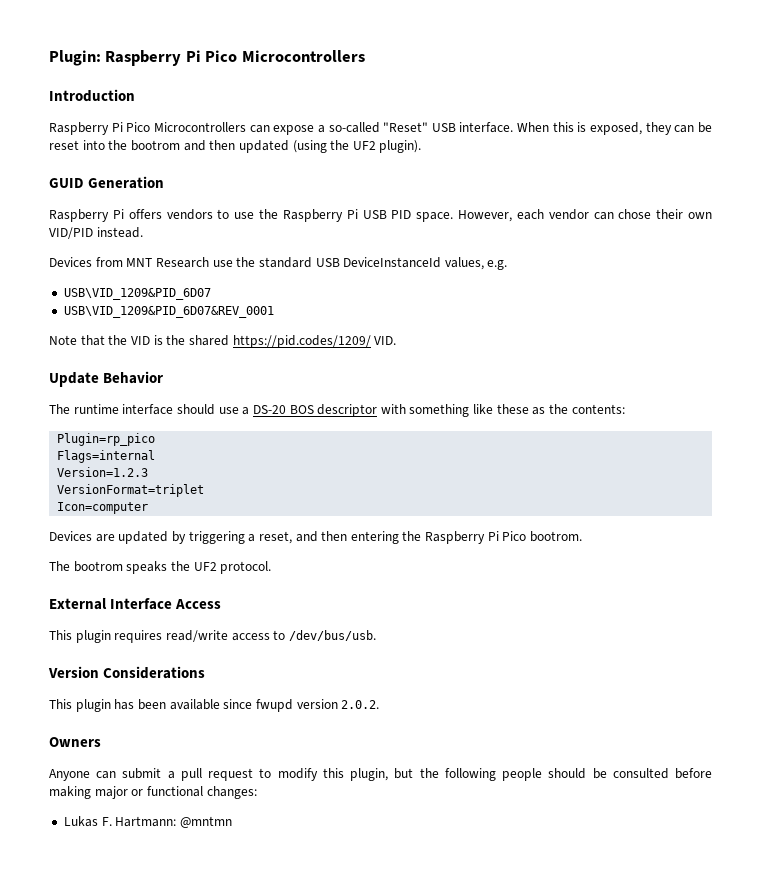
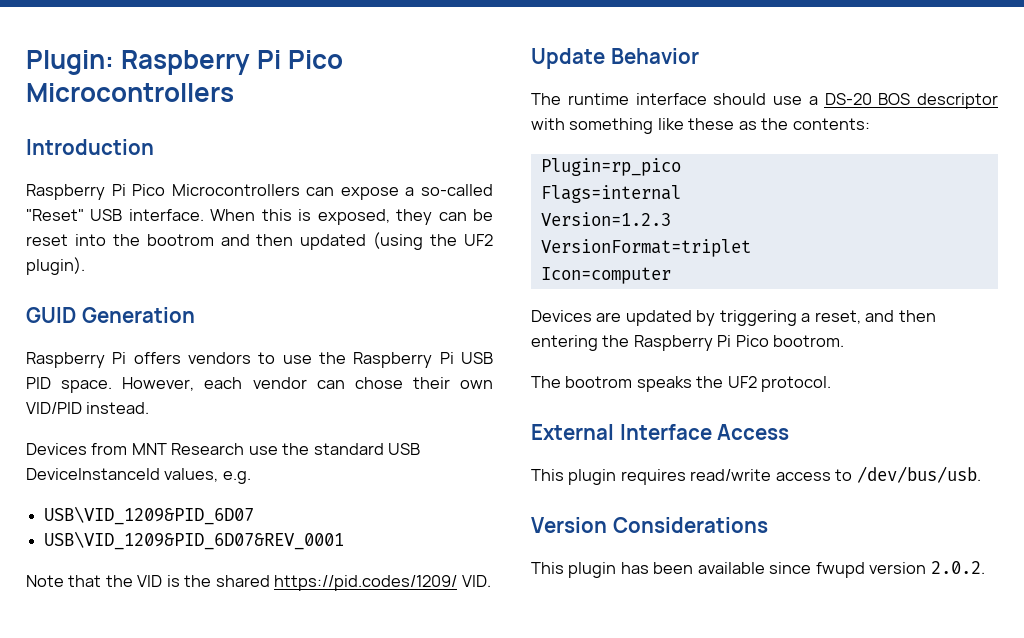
[49,737,101,747] [49,768,713,781] [49,786,257,799] [63,816,232,828] // Owners // Anyone can submit a pull request to modify this plugin, but the following people should be consulted before making major or functional changes: // Lukas F. Hartmann: @mntmn -> (985, 567) none

